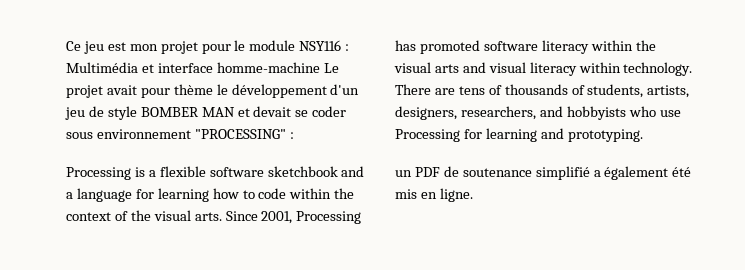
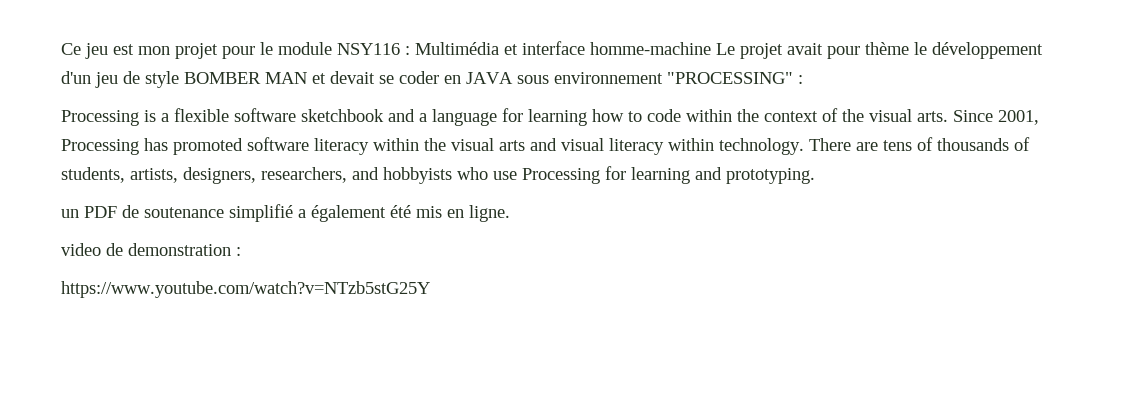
(347, 111) none -> [444,72,513,84] en JAVA
(473, 195) none -> [61,243,241,256] [61,281,430,298] // video de demonstration : // https://www.youtube.com/watch?v=NTzb5stG25Y

